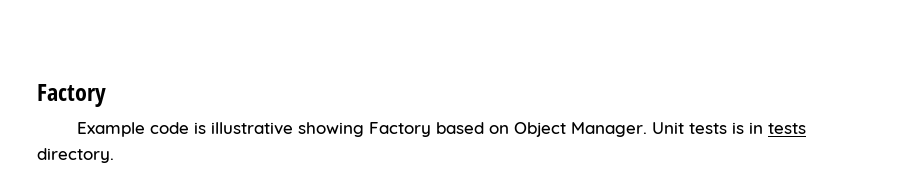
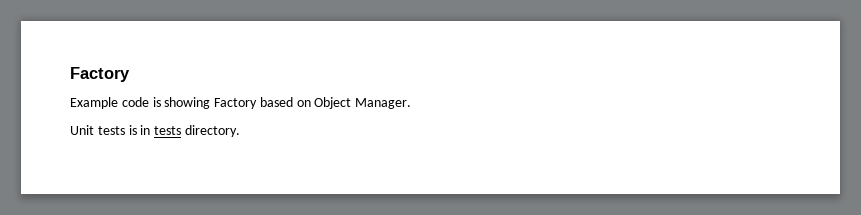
[211,122,294,135] illustrative -> (161, 102) none
(648, 129) none -> (412, 103) //

